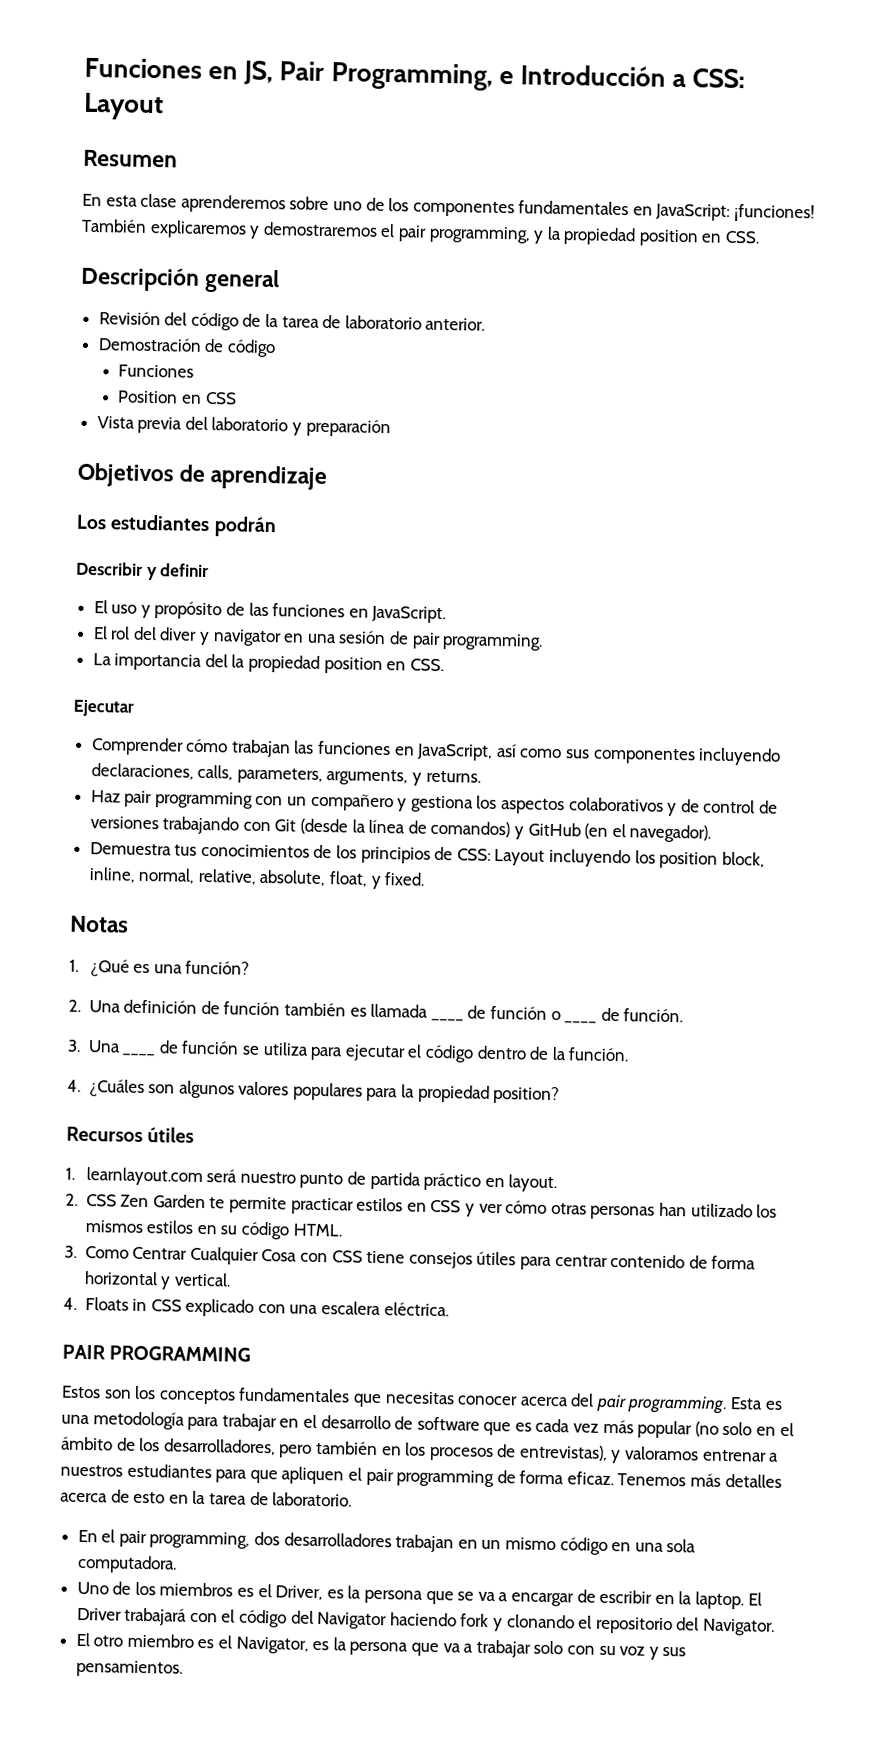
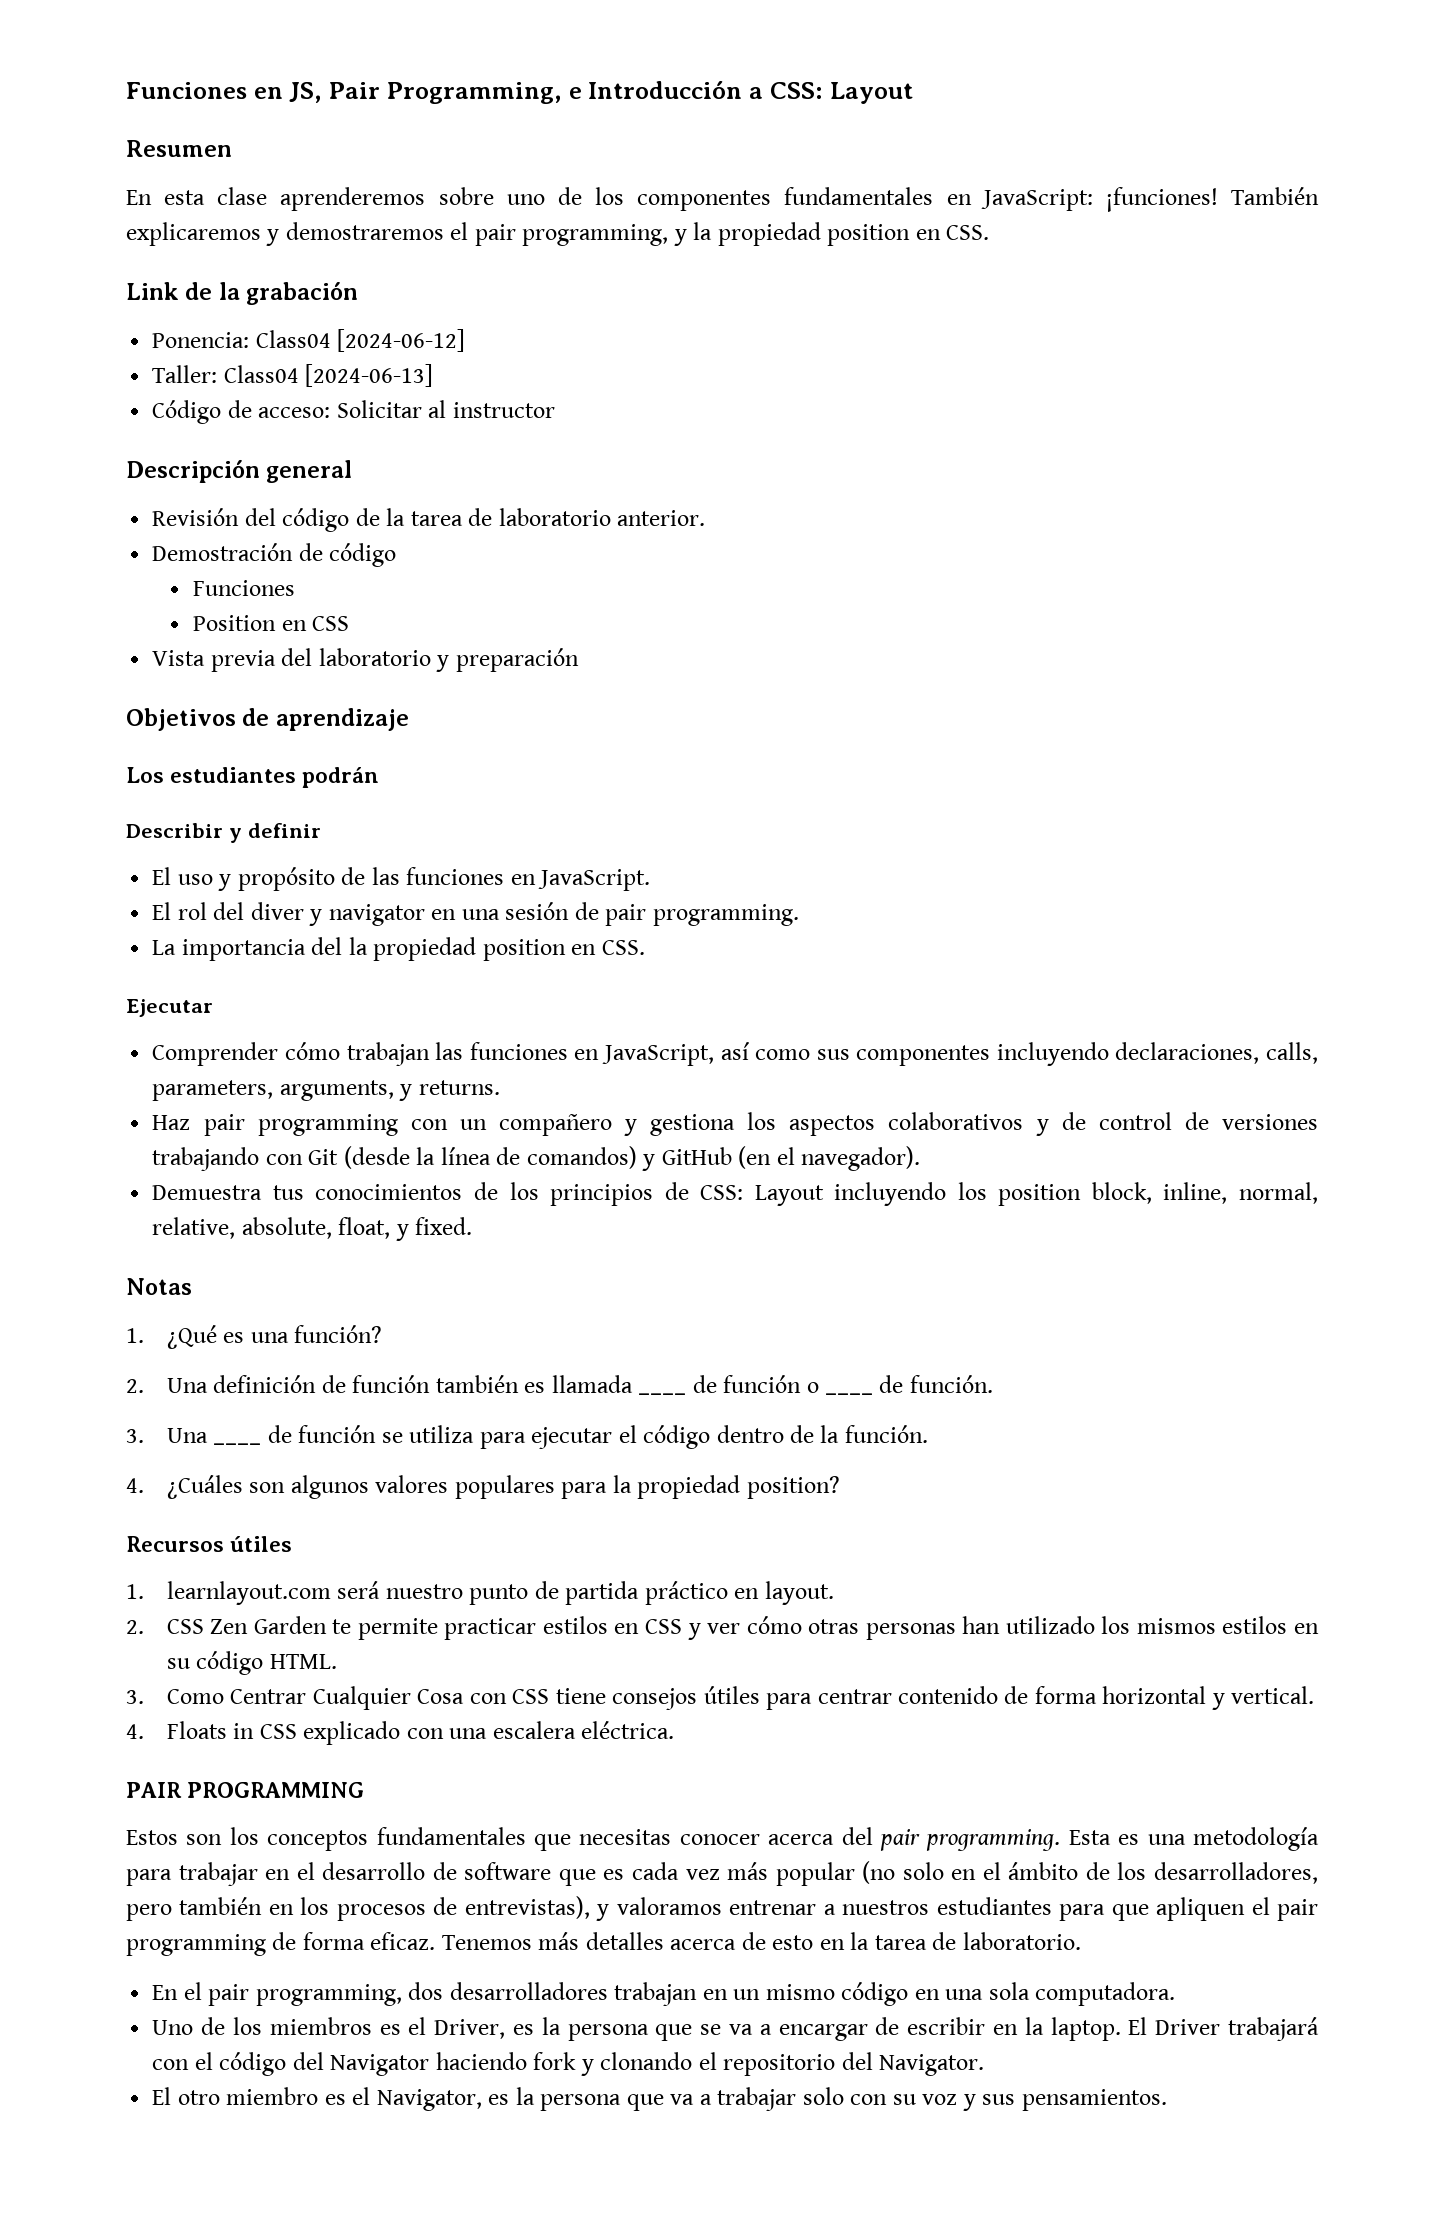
(761, 237) none -> [126,281,359,305] [152,329,466,352] [152,364,434,387] [152,400,555,424] // Link de la grabación // Ponencia: Class04 [2024-06-12] // Taller: Class04 [2024-06-13] // Código de acceso: Solicitar al instructor

